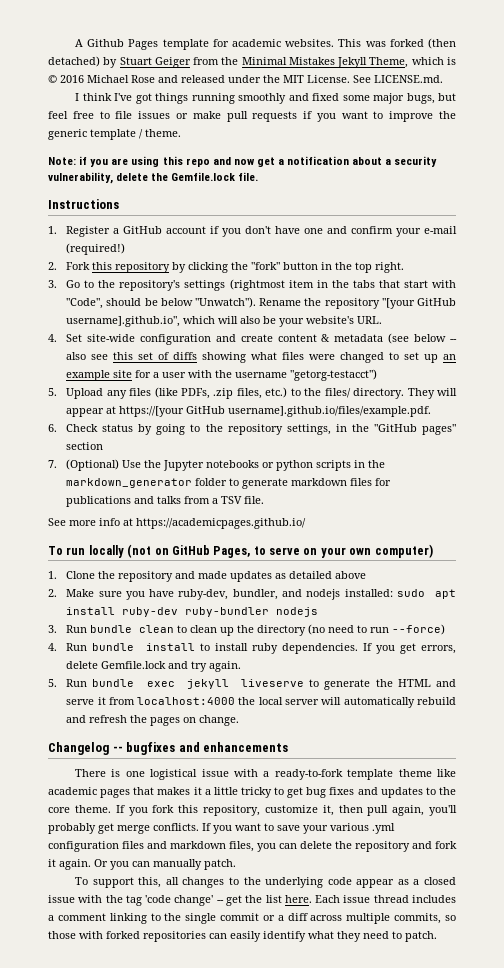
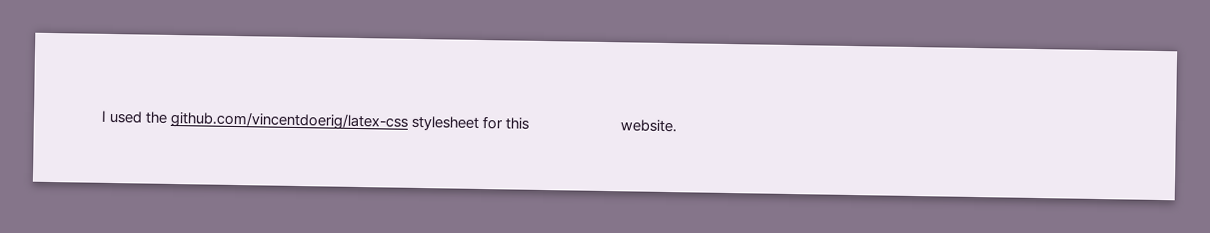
[75,38,456,50] [48,56,456,68] [48,75,443,83] [75,93,457,104] [48,111,456,122] [48,129,181,140] [48,156,438,167] [48,172,259,184] [48,199,119,209] [48,226,457,237] [66,243,126,255] [48,262,405,273] [48,279,457,291] [66,297,456,309] [66,316,383,327] [48,333,458,345] [66,352,457,363] [66,369,378,381] [48,387,457,399] [66,406,432,417] [48,424,456,435] [66,442,104,450] [48,459,386,471] [66,478,392,489] [66,496,265,507] [48,518,306,529] [48,544,433,558] [48,571,367,582] [48,589,456,600] [66,607,319,617] [48,624,446,636] [48,643,456,654] [66,661,242,672] [48,679,456,690] [66,697,456,708] [66,715,240,726] [48,742,289,755] [75,769,457,780] [48,787,456,798] [48,805,457,816] [48,823,395,834] [48,841,457,852] [48,859,236,870] [75,877,456,888] [48,895,456,906] [48,913,456,924] [48,931,437,942] A Github Pages template for academic websites. This was forked (then detached) by Stuart Geiger from the Minimal Mistakes Jekyll Theme, which is © 2016 Michael Rose and released under the MIT License. See LICENSE.md. // I think I've got things running smoothly and fixed some major bugs, but feel free to file issues or make pull requests if you want to improve the generic template / theme. // Note: if you are using this repo and now get a notification about a security vulnerability, delete the Gemfile.lock file. // Instructions // 1. Register a GitHub account if you don't have one and confirm your e-mail (required!) // 2. Fork this repository by clicking the "fork" button in the top right. // 3. Go to the repository's settings (rightmost item in the tabs that start with "Code", should be below "Unwatch"). Rename the repository "[your GitHub username].github.io", which will also be your website's URL. // 4. Set site-wide configuration and create content & metadata (see below -- also see this set of diffs showing what files were changed to set up an example site for a user with the username "getorg-testacct") // 5. Upload any files (like PDFs, .zip files, etc.) to the files/ directory. They will appear at https://[your GitHub username].github.io/files/example.pdf. // 6. Check status by going to the repository settings, in the "GitHub pages" section // 7. (Optional) Use the Jupyter notebooks or python scripts in the markdown_generator folder to generate markdown files for publications and talks from a TSV file. // See more info at https://academicpages.github.io/ // To run locally (not on GitHub Pages, to serve on your own computer) // 1. Clone the repository and made updates as detailed above // 2. Make sure you have ruby-dev, bundler, and nodejs installed: sudo apt install ruby-dev ruby-bundler nodejs // 3. Run bundle clean to clean up the directory (no need to run --force) // 4. Run bundle install to install ruby dependencies. If you get errors, delete Gemfile.lock and try again. // 5. Run bundle exec jekyll liveserve to generate the HTML and serve it from localhost:4000 the local server will automatically rebuild and refresh the pages on change. // Changelog -- bugfixes and enhancements // There is one logistical issue with a ready-to-fork template theme like academic pages that makes it a little tricky to get bug fixes and updates to the core theme. If you fork this repository, customize it, then pull again, you'll probably get merge conflicts. If you want to save your various .yml configuration files and markdown files, you can delete the repository and fork it again. Or you can manually patch. // To support this, all changes to the underlying code appear as a closed issue with the tag 'code change' -- get the list here. Each issue thread includes a comment linking to the single commit or a diff across multiple commits, so those with forked repositories can easily identify what they need to patch. -> [101,110,677,133] I used the github.com/vincentdoerig/latex-css stylesheet for this website.

